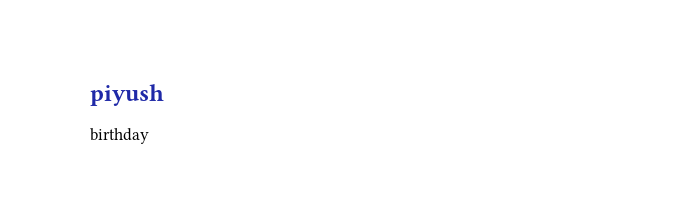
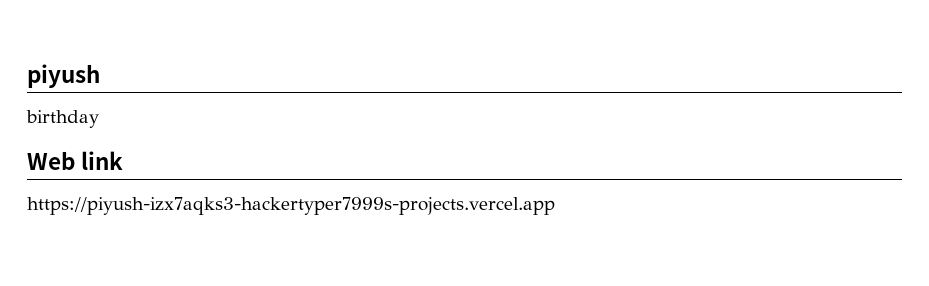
(149, 136) none -> [27,151,124,170] [27,197,555,215] // Web link // https://piyush-izx7aqks3-hackertyper7999s-projects.vercel.app

